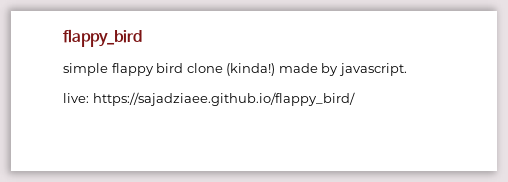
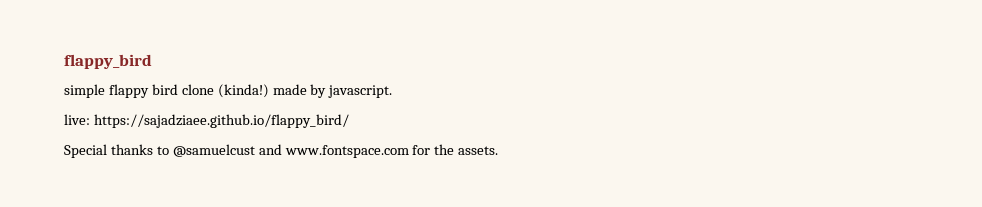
(355, 99) none -> [64,144,499,158] // Special thanks to @samuelcust and www.fontspace.com for the assets.

